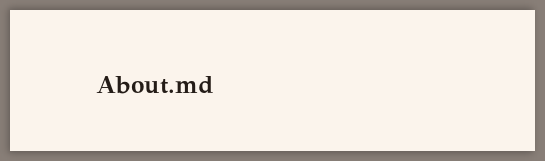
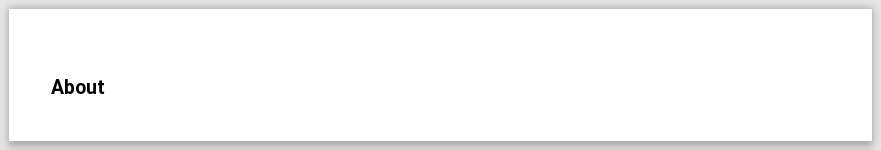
[96,76,214,94] About.md -> [51,79,105,94] About

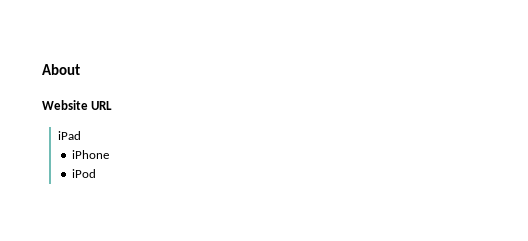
(105, 86) none -> [42,100,113,110] [58,131,82,140] [71,150,109,159] [71,169,96,178] // Website URL // iPad // iPhone // iPod

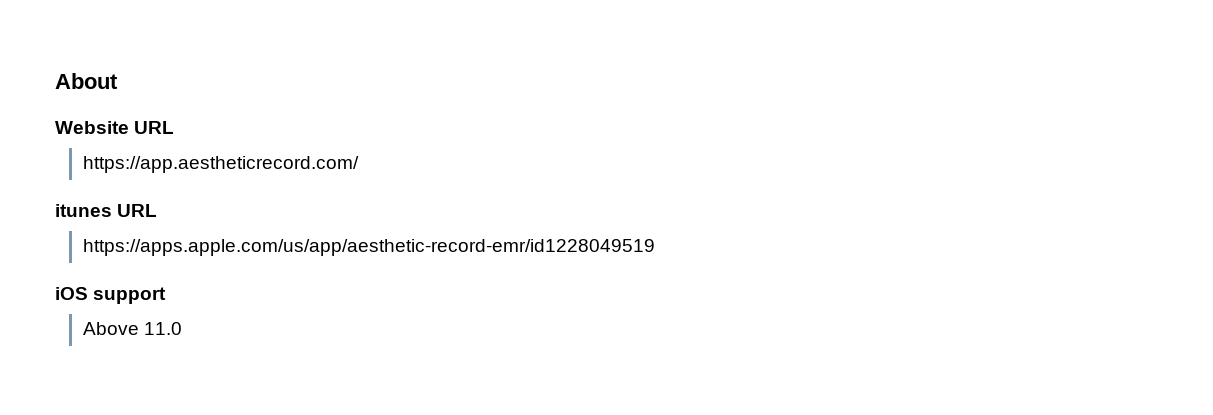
[58,131,82,140] [71,150,109,159] [71,169,96,178] iPad // iPhone // iPod -> [82,156,359,173] [55,204,158,217] [82,239,655,256] [55,287,167,304] [82,322,182,335] https://app.aestheticrecord.com/ // itunes URL // https://apps.apple.com/us/app/aesthetic-record-emr/id1228049519 // iOS support // Above 11.0

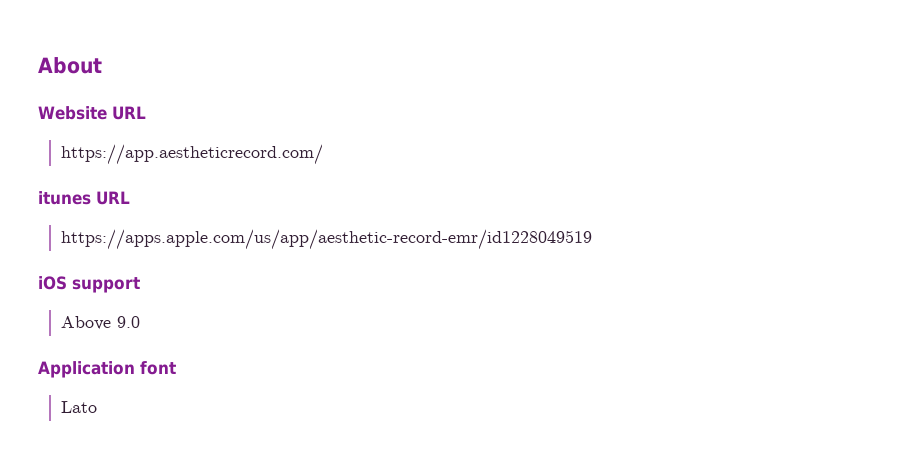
[143,322,182,335] 11.0 -> [116,316,140,328] [38,361,176,378] [60,401,97,413] 9.0 // Application font // Lato

